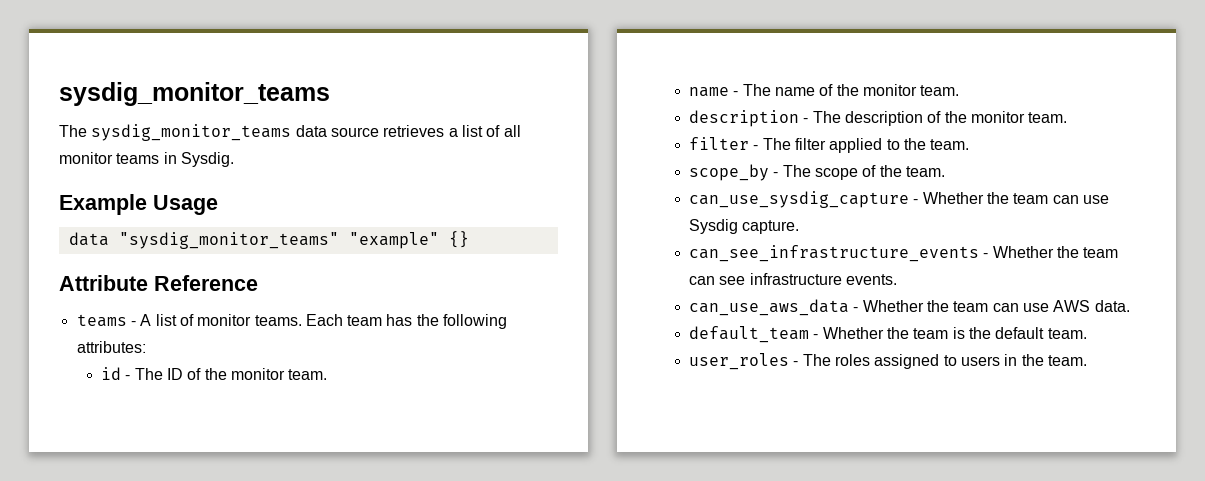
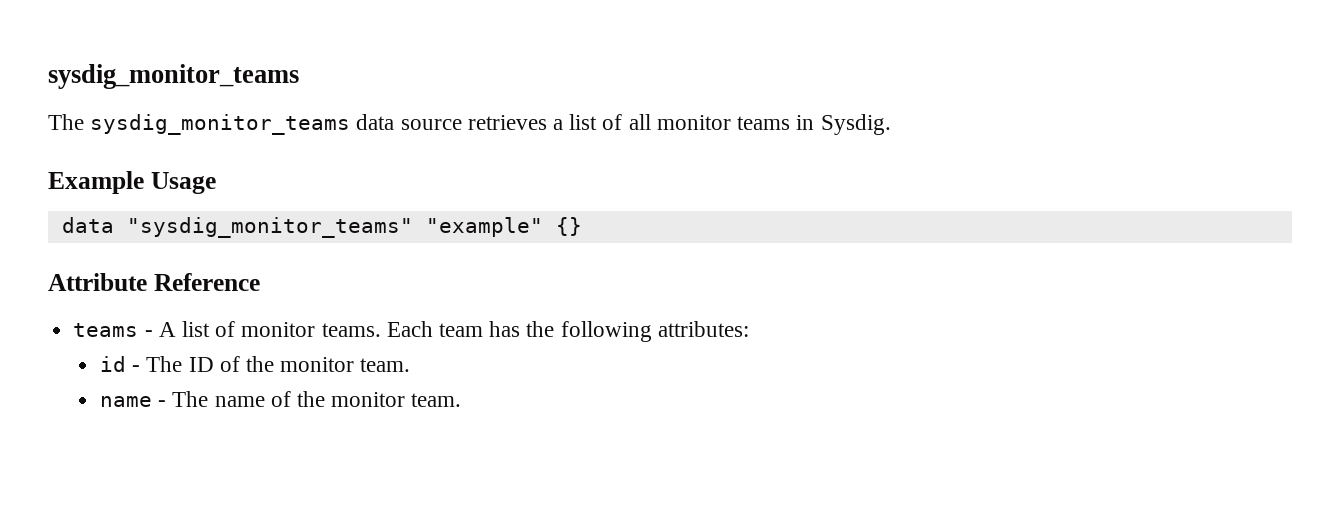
[689,110,1068,127] [689,137,970,153] [689,164,945,181] [689,191,1109,208] [689,219,800,234] [689,245,1119,262] [689,273,897,285] [689,299,1130,316] [689,326,1087,343] [689,353,1087,370] // description - The description of the monitor team. // filter - The filter applied to the team. // scope_by - The scope of the team. // can_use_sysdig_capture - Whether the team can use Sysdig capture. // can_see_infrastructure_events - Whether the team can see infrastructure events. // can_use_aws_data - Whether the team can use AWS data. // default_team - Whether the team is the default team. // user_roles - The roles assigned to users in the team. -> (462, 400) none

